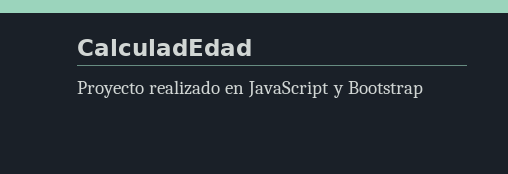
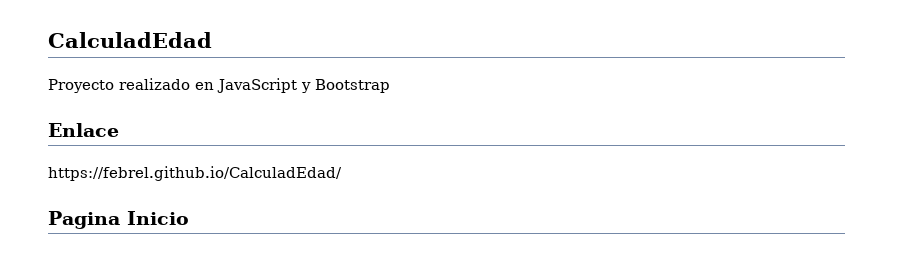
(423, 89) none -> [48,123,119,137] [48,166,342,181] [48,211,189,229] // Enlace // https://febrel.github.io/CalculadEdad/ // Pagina Inicio

